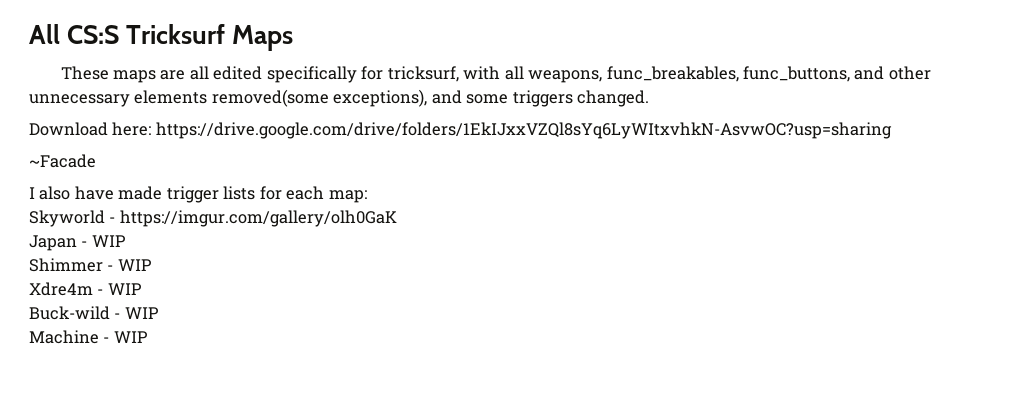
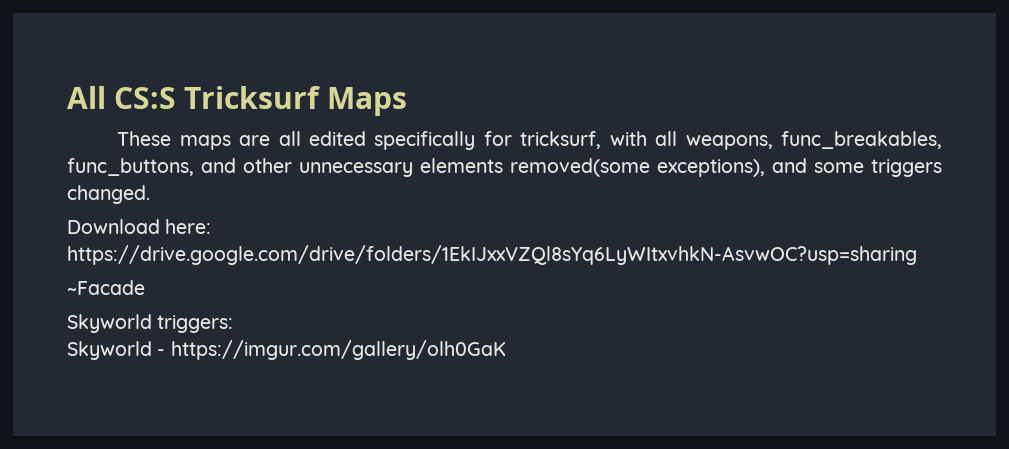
[29,186,367,203] [29,210,397,227] [29,235,125,251] [29,258,151,272] [29,282,141,296] [29,306,158,320] [29,330,147,344] I also have made trigger lists for each map: // Skyworld - https://imgur.com/gallery/olh0GaK // Japan - WIP // Shimmer - WIP // Xdre4m - WIP // Buck-wild - WIP // Machine - WIP -> [67,314,234,333] [67,340,506,360] Skyworld triggers: // Skyworld - https://imgur.com/gallery/olh0GaK

